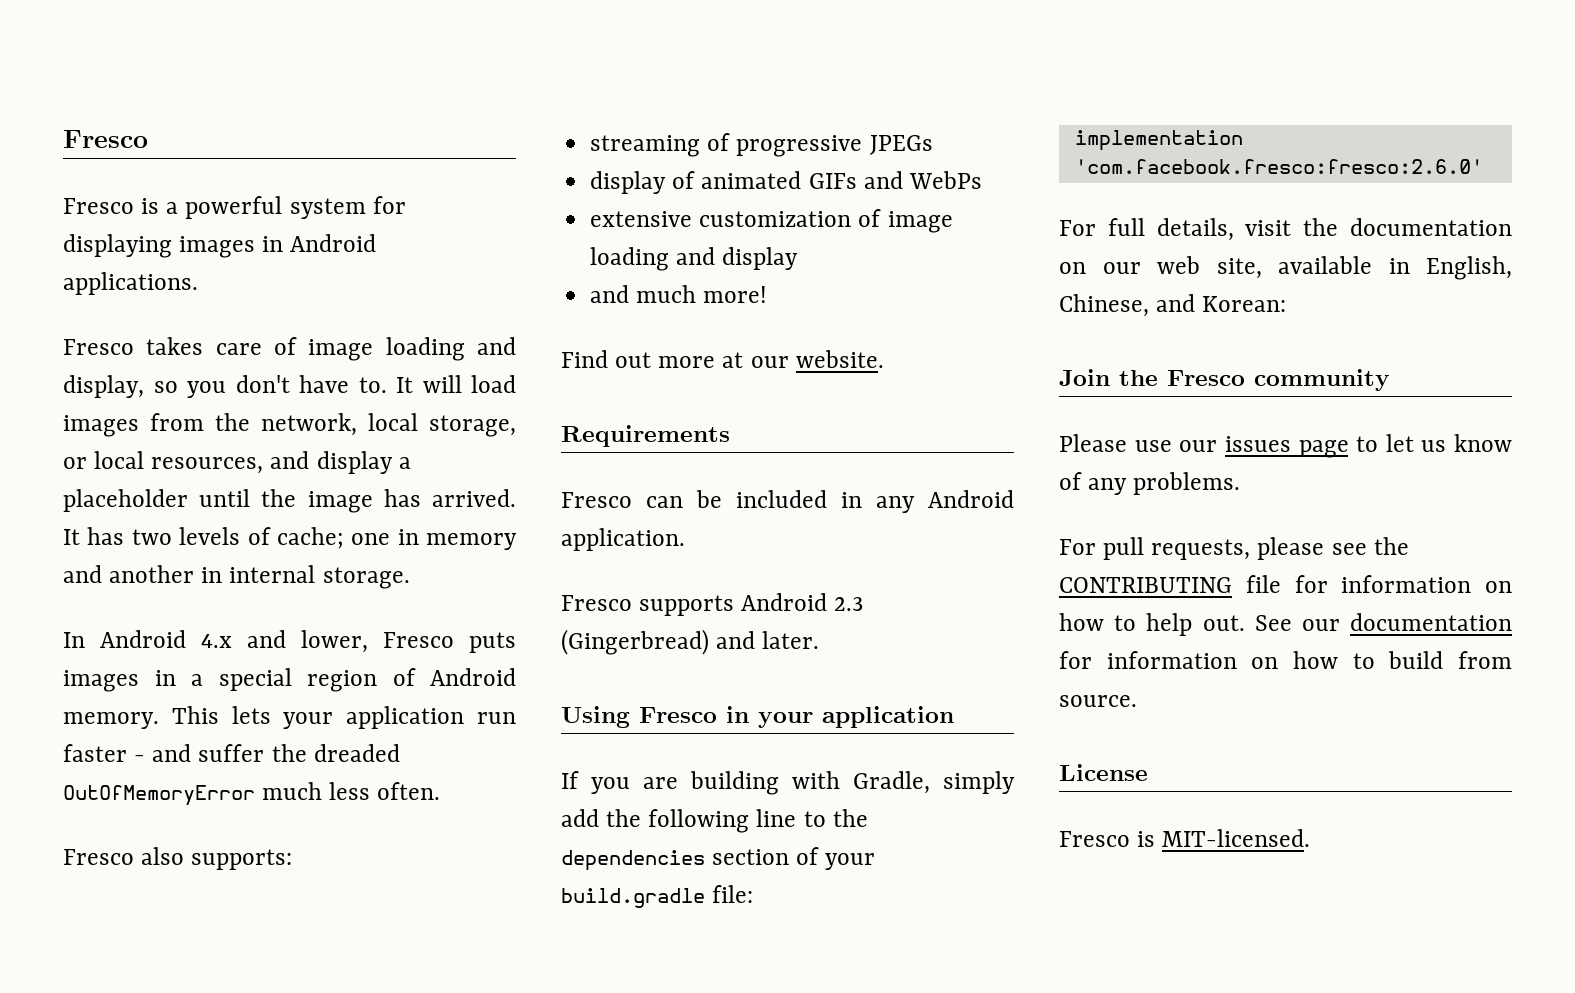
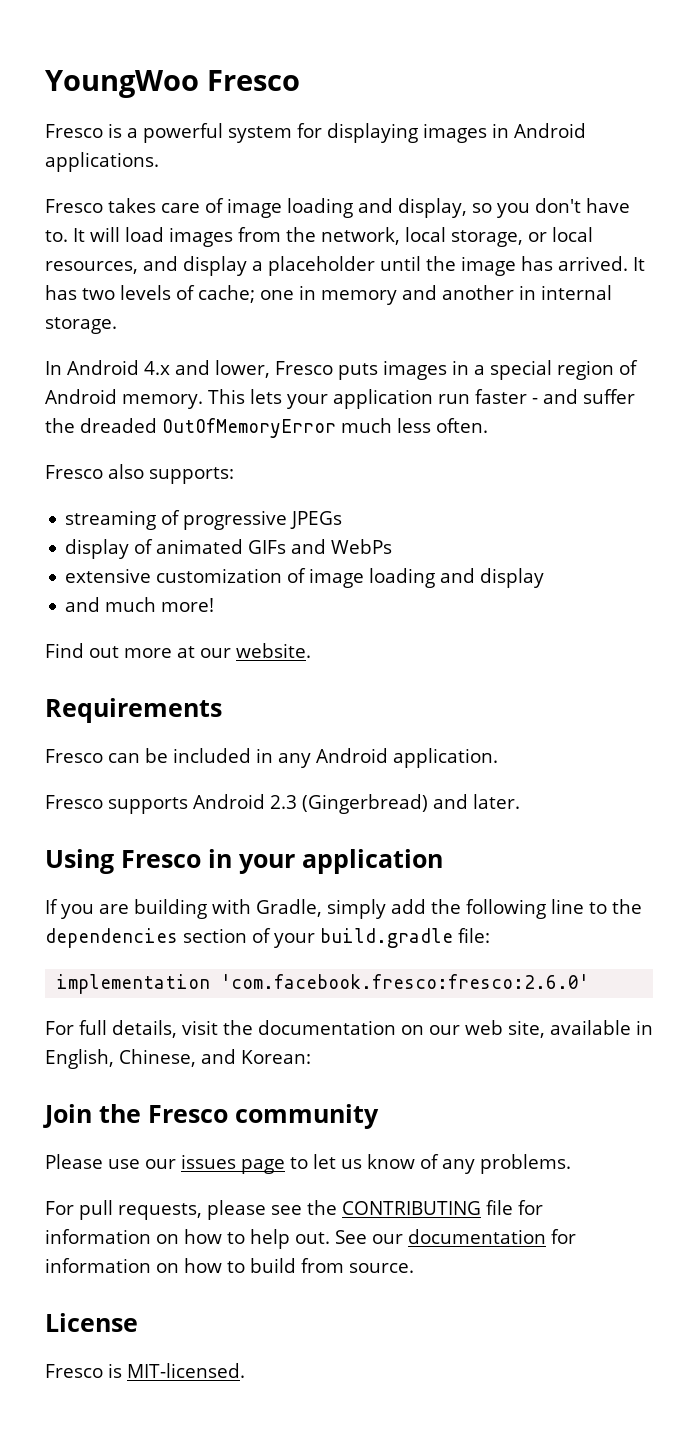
(63, 139) none -> [45,70,199,98] YoungWoo

